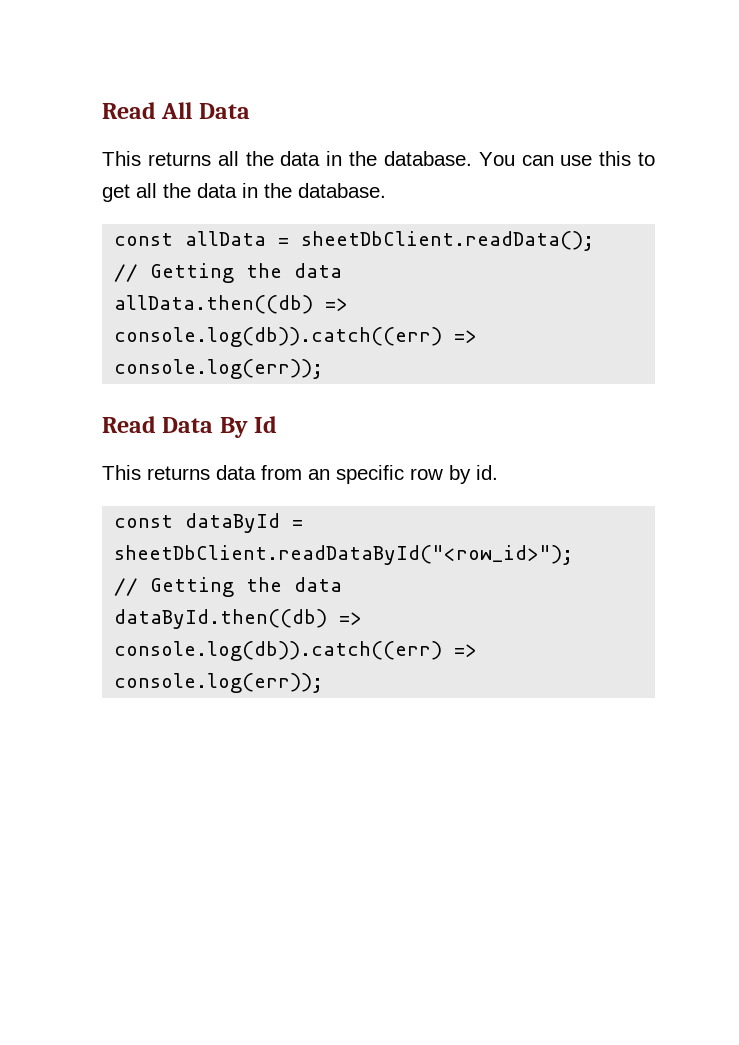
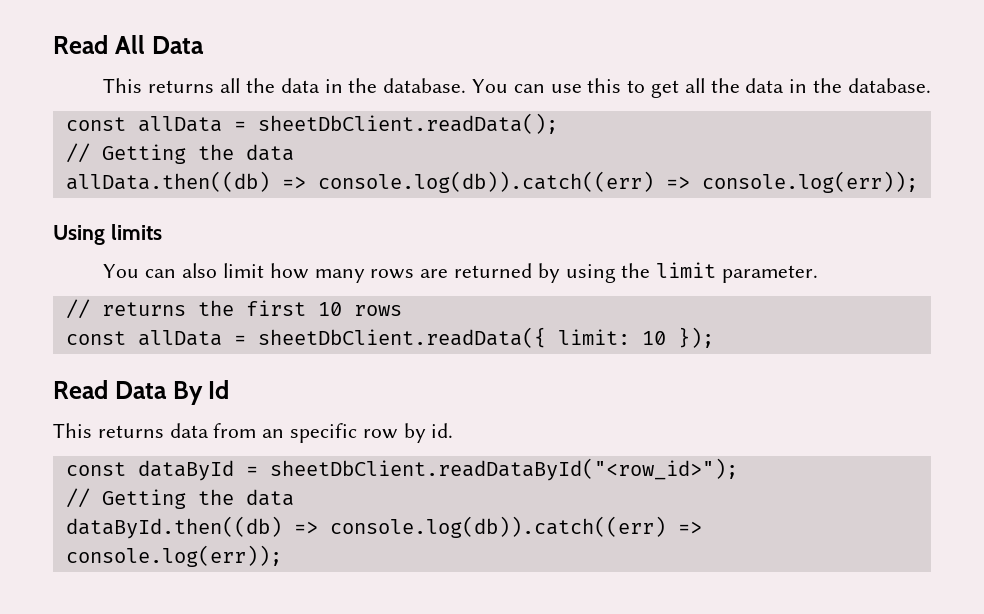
(324, 369) none -> [53,224,162,245] [103,262,818,283] [65,299,402,319] [65,327,714,348] // Using limits // You can also limit how many rows are returned by using the limit parameter. // // returns the first 10 rows // const allData = sheetDbClient.readData({ limit: 10 });

